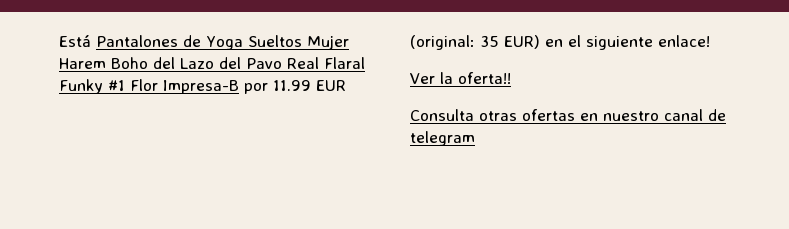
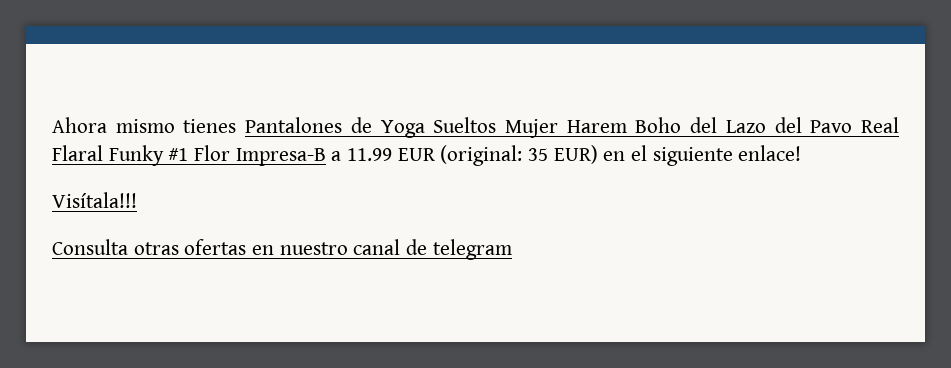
[59,35,91,47] Está -> [52,117,237,133] Ahora mismo tienes
[244,83,268,94] por -> [331,151,342,161] a
[410,72,511,84] Ver la oferta!! -> [52,192,137,208] Visítala!!!

